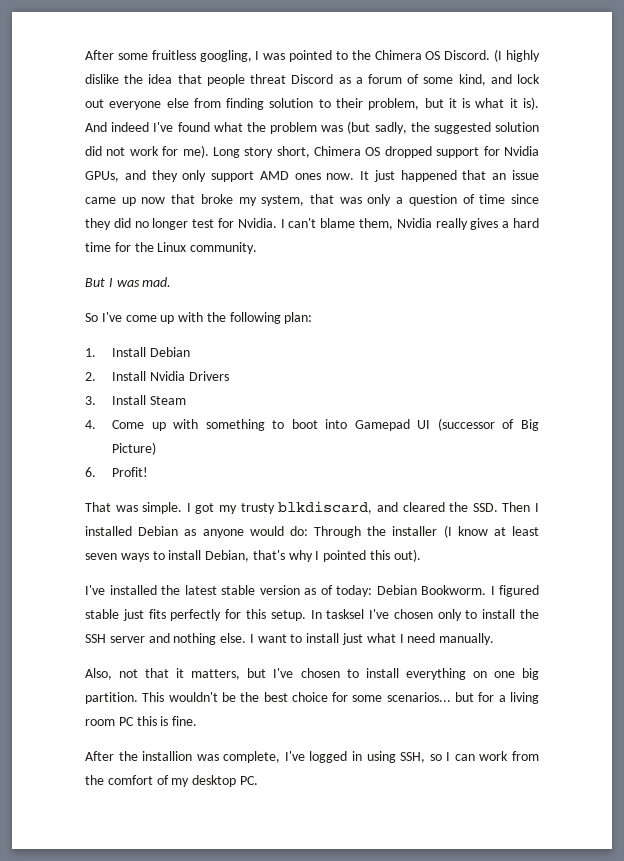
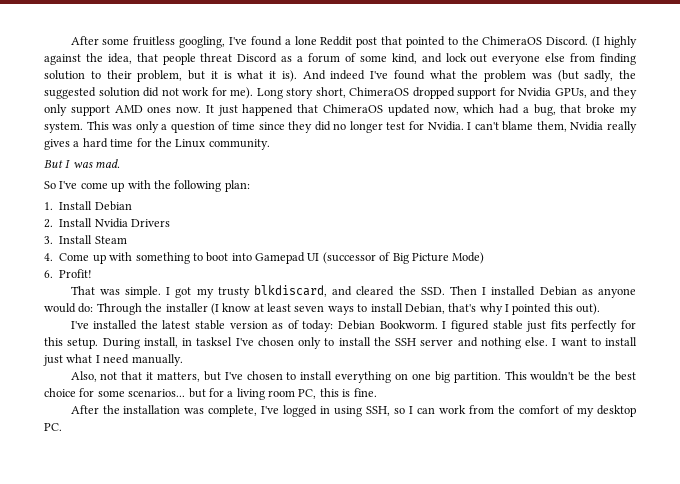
[255,51,286,60] I was -> [228,36,403,48] I've found a lone Reddit post that
[374,50,441,60] Chimera OS -> [482,36,543,45] ChimeraOS
[85,74,173,84] dislike the idea -> [44,53,132,65] against the idea,
[314,146,381,156] Chimera OS -> [349,87,410,96] ChimeraOS
[492,170,539,180] [85,197,166,206] an issue came up now -> [322,104,556,116] ChimeraOS updated now, which had a bug,
[261,194,334,206] system, that -> [44,121,109,133] system. This
[112,442,157,455] Picture) -> [411,252,485,264] Picture Mode)
[310,610,322,619] In -> [102,337,192,349] During install, in
[118,717,134,726] PC -> [298,389,317,399] PC,
[142,751,193,761] installion -> [123,405,181,414] installation

